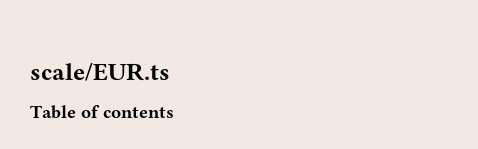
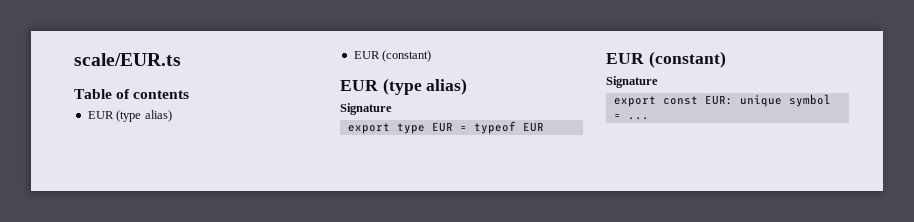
(174, 112) none -> [87,110,172,122] [353,50,432,62] [340,78,468,95] [340,103,392,115] [347,121,544,134] [606,51,726,68] [606,76,658,88] [613,94,831,107] [613,114,649,120] // EUR (type alias) // EUR (constant) // EUR (type alias) // Signature // export type EUR = typeof EUR // EUR (constant) // Signature // export const EUR: unique symbol = ...

